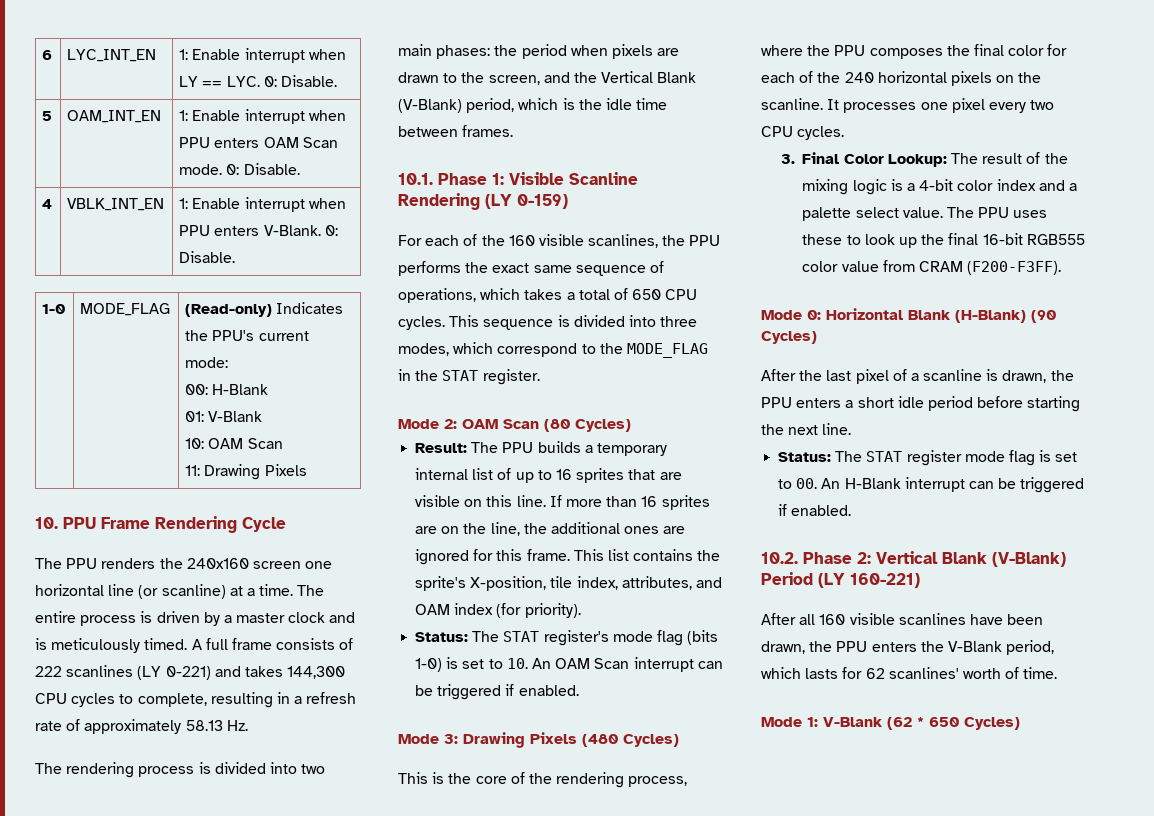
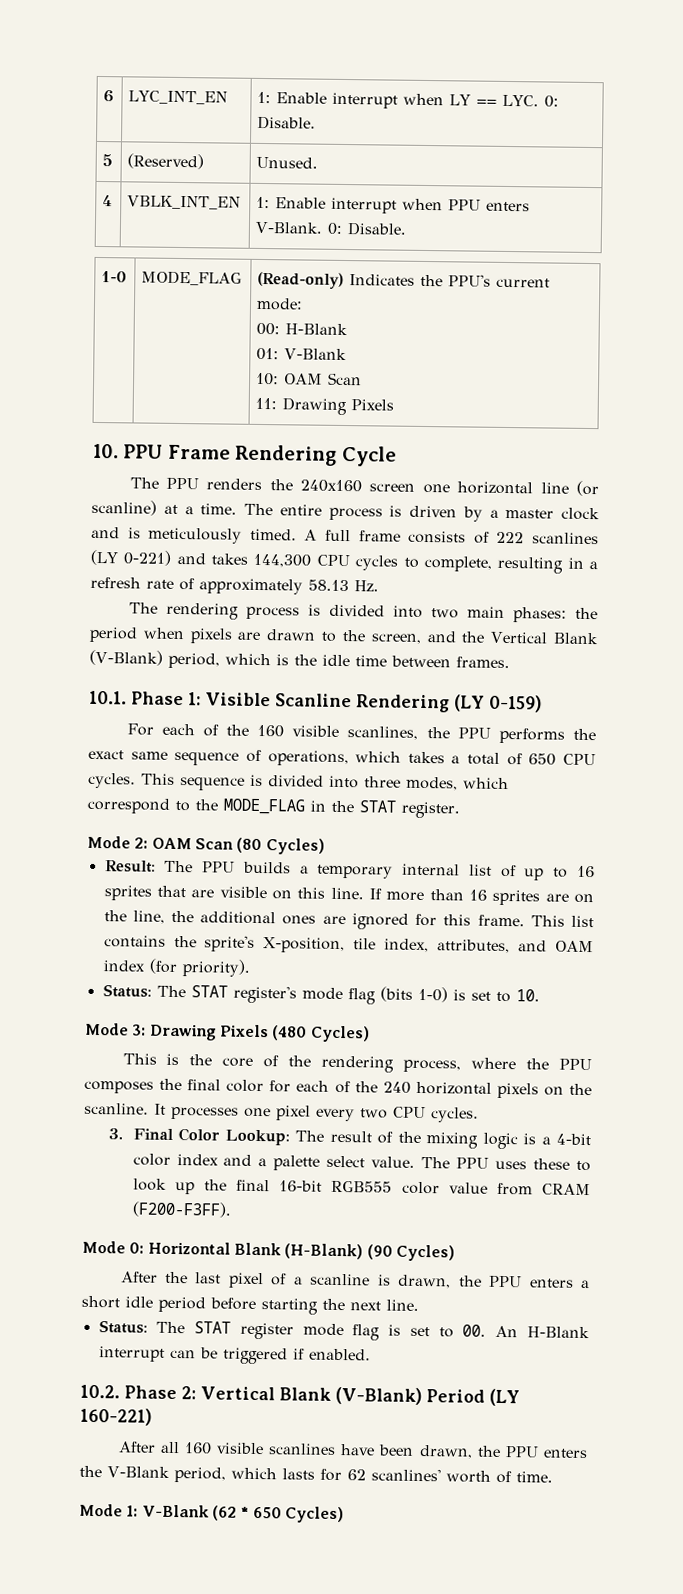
[67,110,162,123] [179,109,346,124] [179,137,338,148] [179,163,300,175] OAM_INT_EN | 1: Enable interrupt when PPU enters OAM Scan mode. 0: Disable. -> [127,153,205,170] [256,156,319,169] (Reserved) | Unused.
[531,657,723,672] [415,684,579,700] An OAM Scan interrupt can be triggered if enabled. -> (540, 995) none

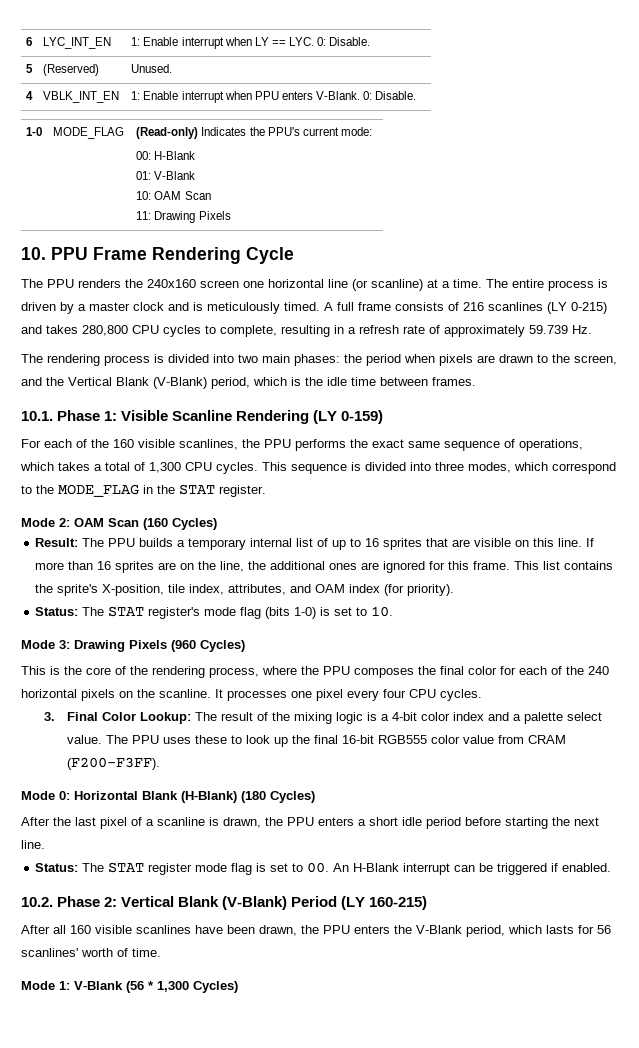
[496,531,525,544] 222 -> [463,302,484,311] 216
[123,550,172,566] 0-221) -> [571,302,607,314] 0-215)
[253,553,312,568] 144,300 -> [82,325,128,336] 280,800
[308,579,349,592] 58.13 -> [529,325,568,334] 59.739
[528,753,557,766] 650 -> [149,462,181,473] 1,300
[236,837,263,854] (80 -> [143,518,168,530] (160
[272,1025,308,1041] (480 -> [171,640,196,652] (960
[360,1108,388,1119] two -> [383,689,406,698] four
[366,1244,393,1260] (90 -> [241,791,266,803] (180
[80,1407,152,1426] 160-221) -> [369,896,428,910] 160-215)
[347,1469,366,1481] 62 -> [597,925,611,934] 56
[211,1505,282,1521] (62 * 650 -> [126,981,189,993] (56 * 1,300

